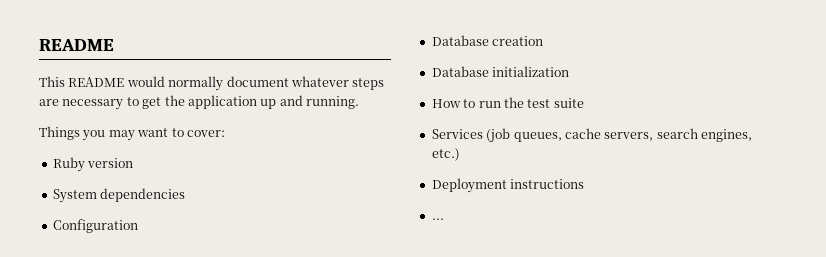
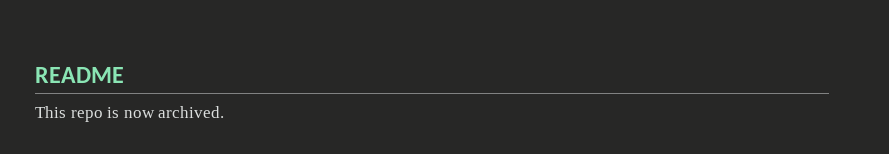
[68,76,385,91] [39,95,359,110] [39,126,225,141] [52,157,134,172] [52,188,186,203] [52,219,138,233] [431,35,544,46] [431,66,570,77] [431,97,584,108] [431,128,752,143] [431,148,460,161] [431,178,585,193] [431,218,444,220] README would normally document whatever steps are necessary to get the application up and running. // Things you may want to cover: // Ruby version // System dependencies // Configuration // Database creation // Database initialization // How to run the test suite // Services (job queues, cache servers, search engines, etc.) // Deployment instructions // ... -> [70,106,225,122] repo is now archived.

